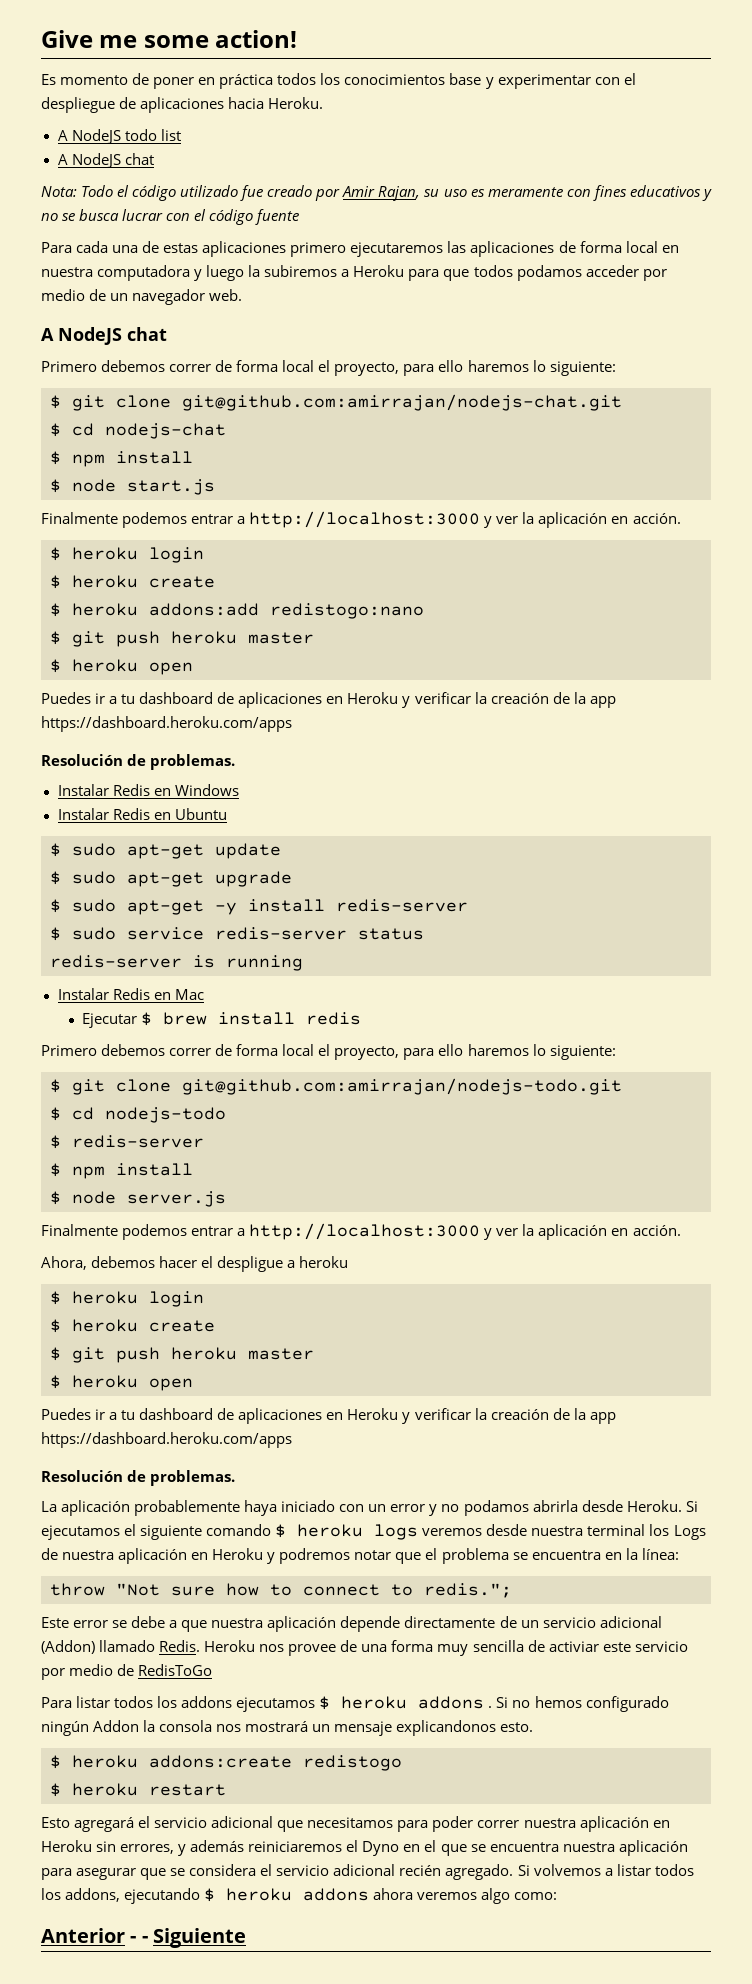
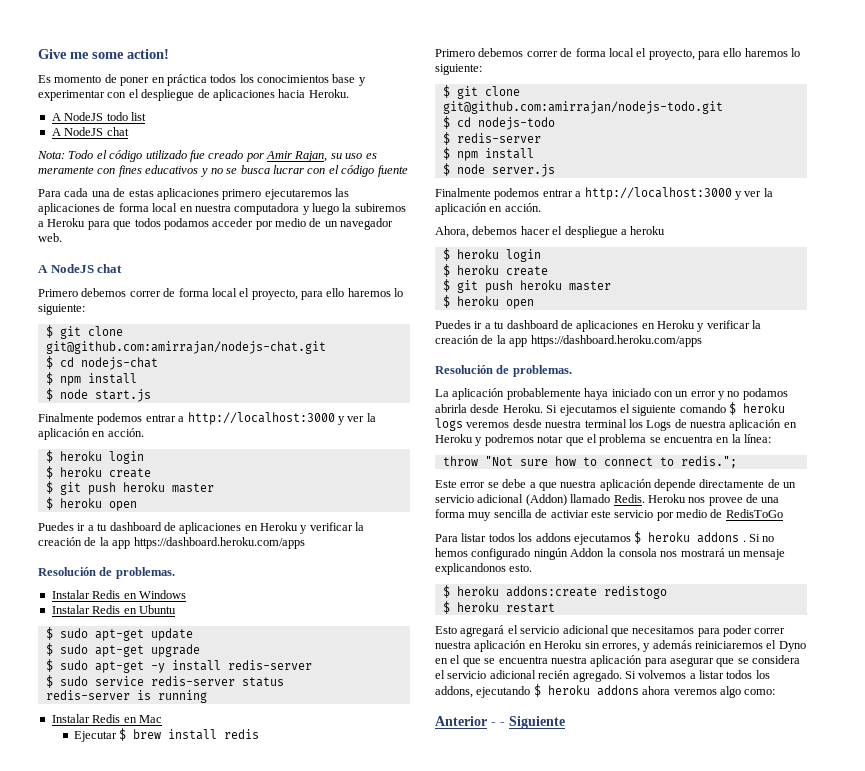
[50,603,424,619] // $ heroku addons:add redistogo:nano -> (151, 473) none
[217,1256,284,1272] despligue -> [564,226,618,238] despliegue

